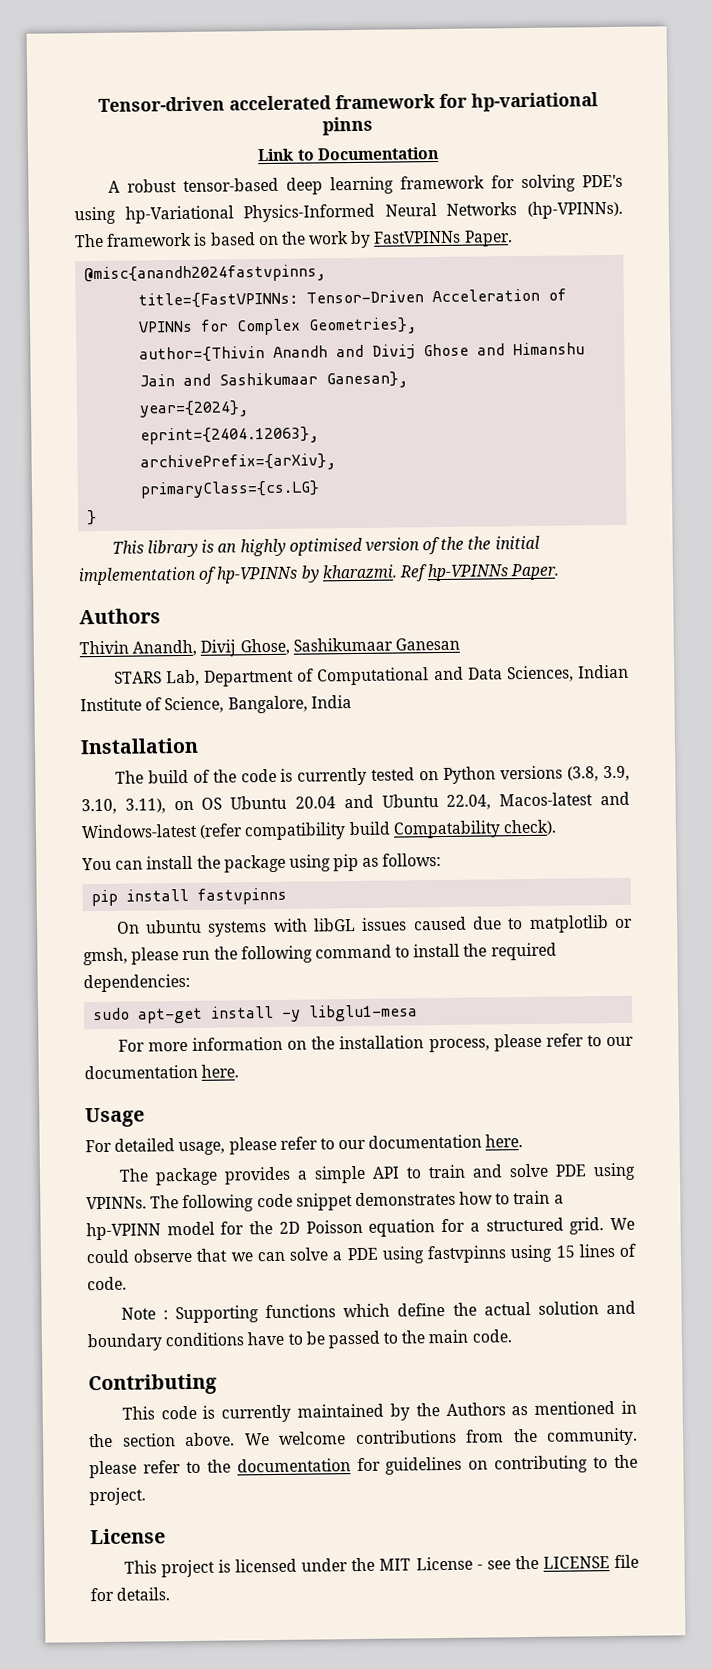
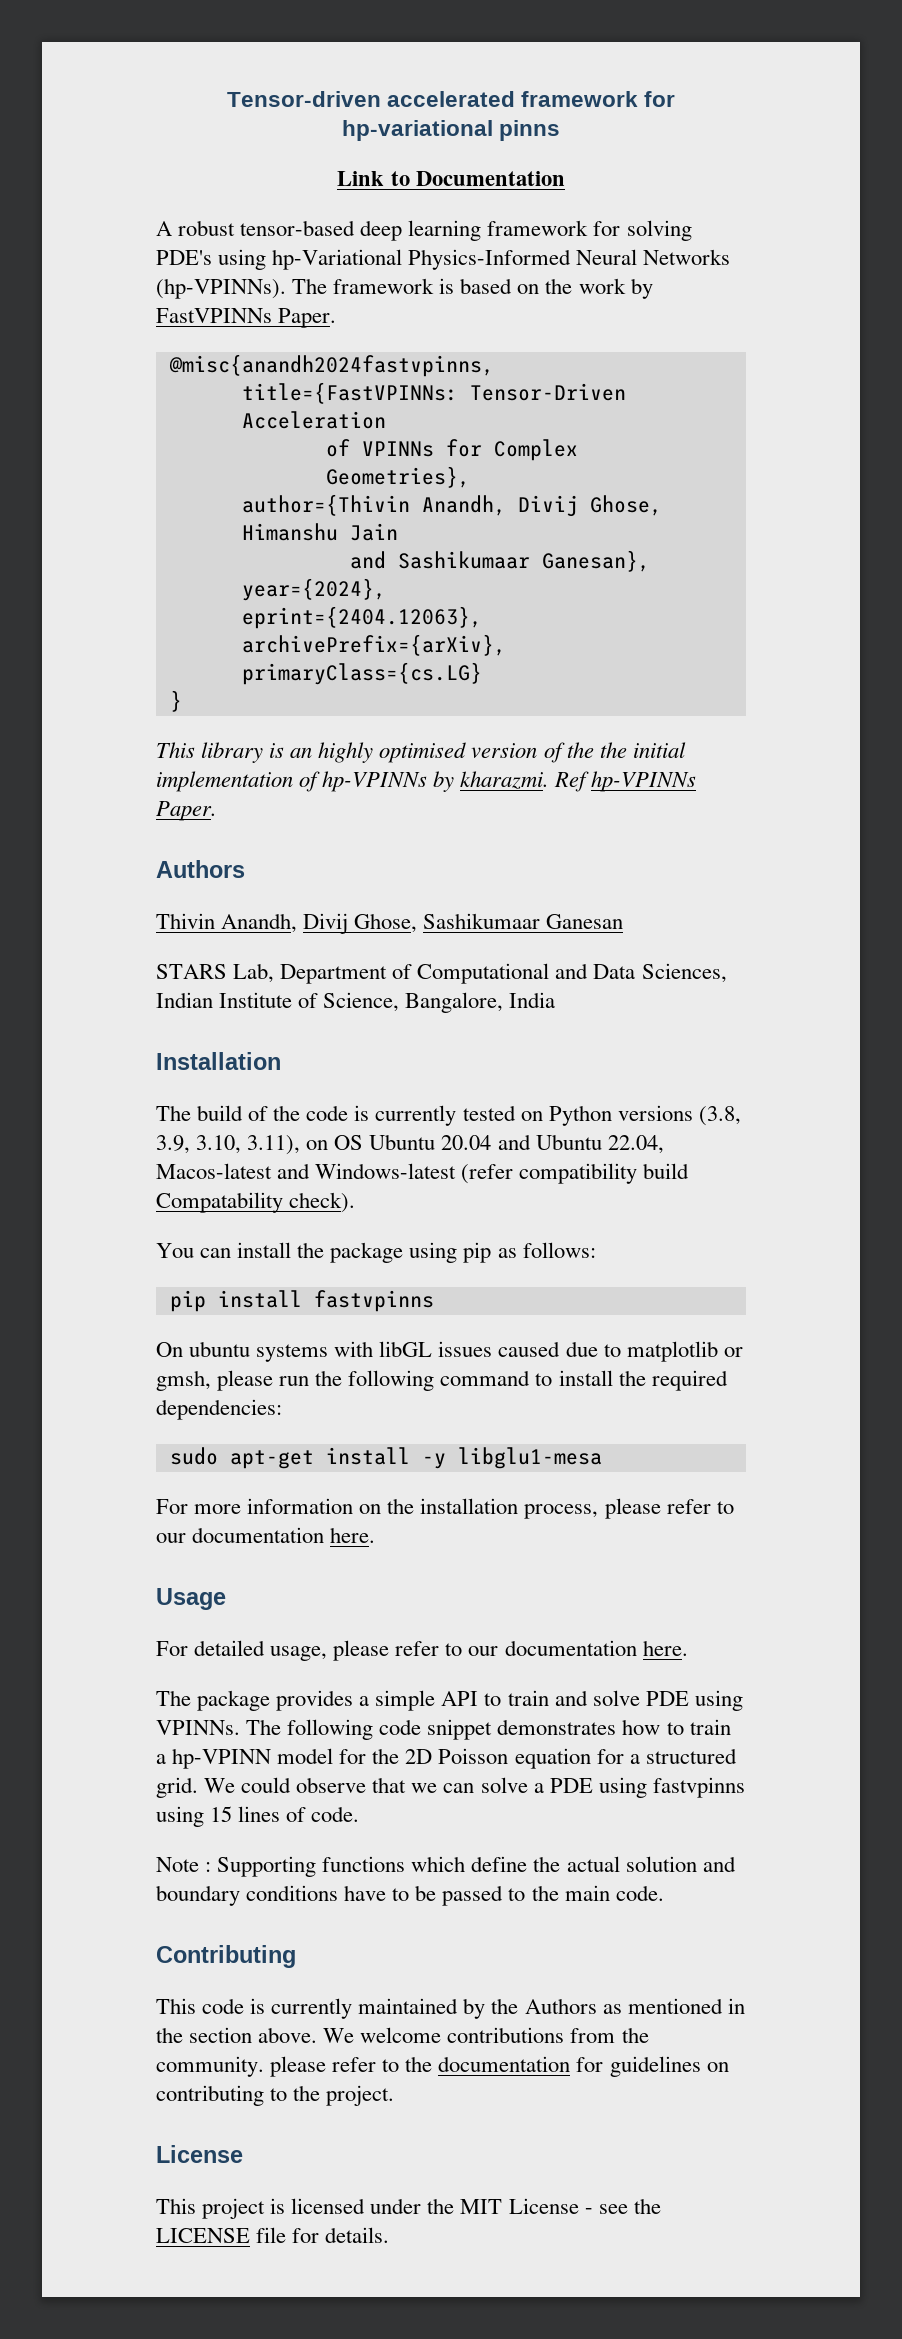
(541, 295) none -> (386, 420) //
[273,343,506,360] Anandh and Divij Ghose and -> [421,495,662,517] Anandh, Divij Ghose,
(176, 380) none -> (398, 532) //

